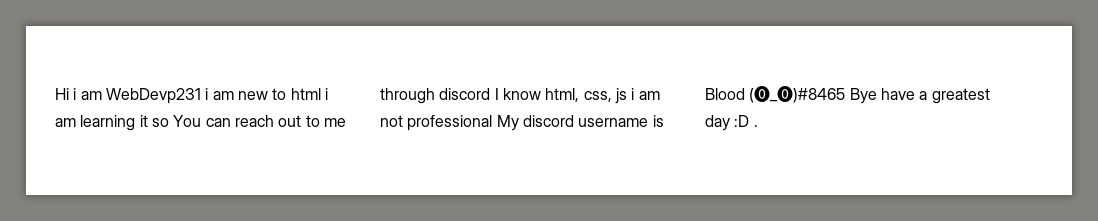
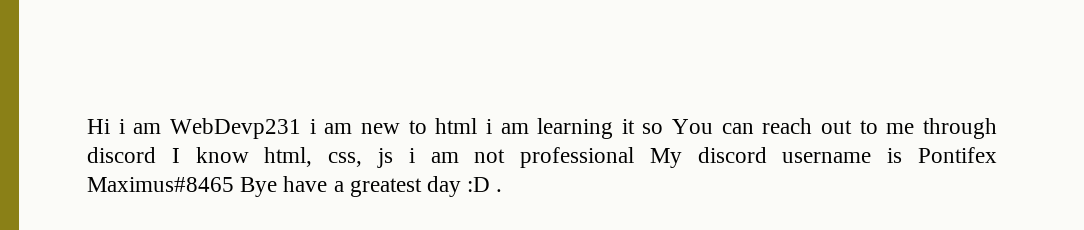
[705,86,846,103] Blood (⓿_⓿)#8465 -> [918,147,998,163] [87,177,234,192] Pontifex Maximus#8465

